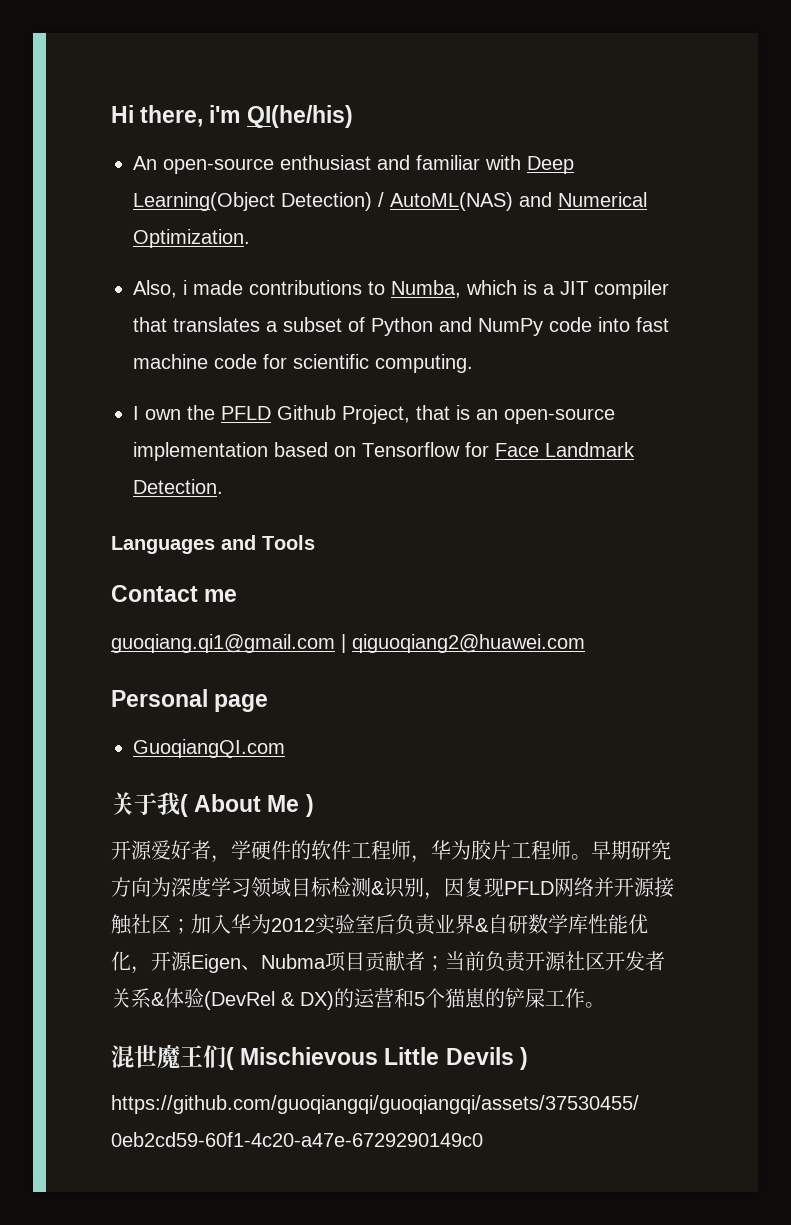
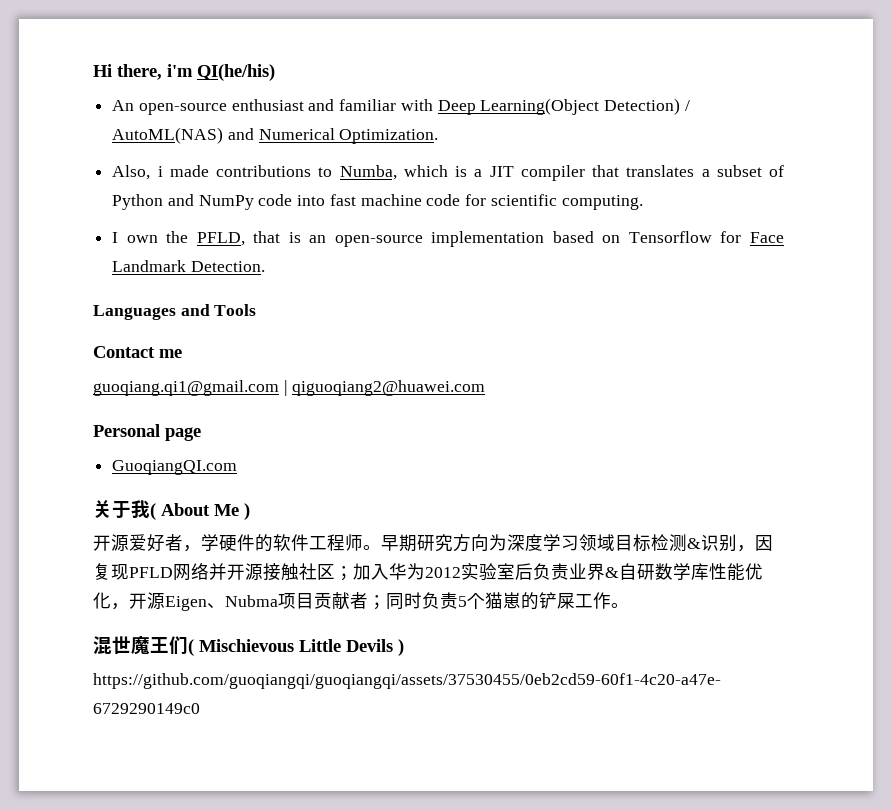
[221,405,410,424] PFLD Github Project, -> [196,232,245,246] PFLD,
[411,840,571,863] ，华为胶片工程师 -> (363, 542) none
[445,951,665,972] [111,988,414,1010] 当前负责开源社区开发者关系&体验(DevRel & DX)的运营和 -> [386,592,458,610] 同时负责

